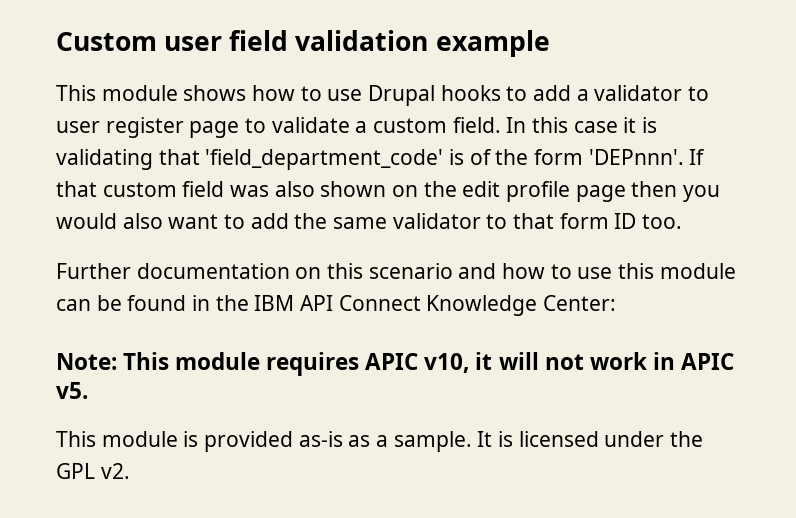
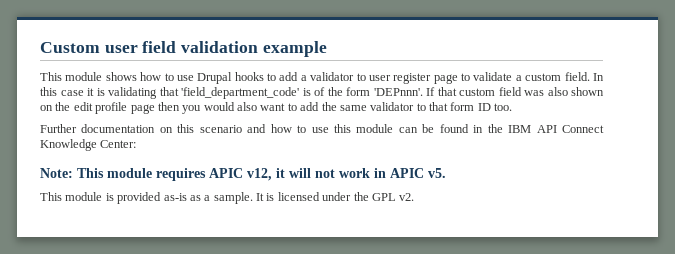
[424,353,470,373] v10, -> [247,168,272,181] v12,

